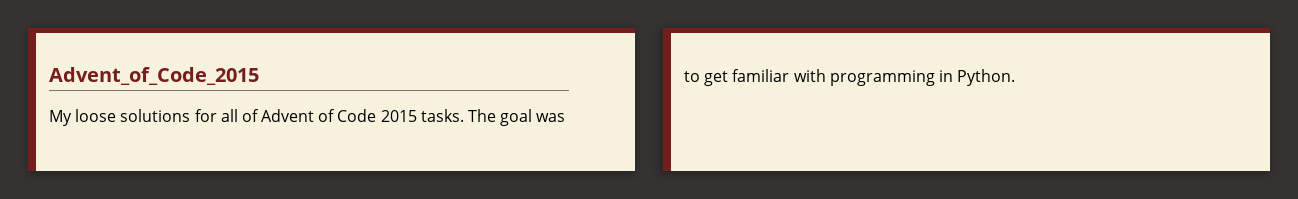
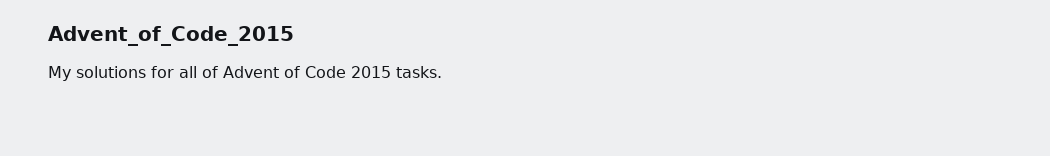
[75,109,117,122] loose -> (71, 73) none
[468,109,566,126] [684,69,1016,86] The goal was to get familiar with programming in Python. -> (442, 72) none

